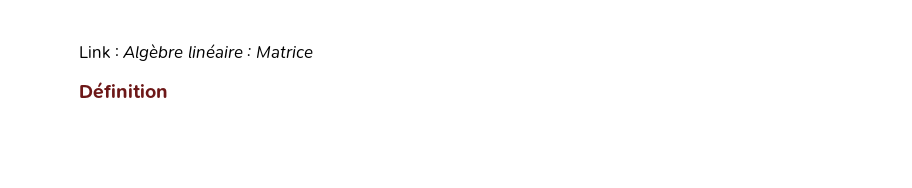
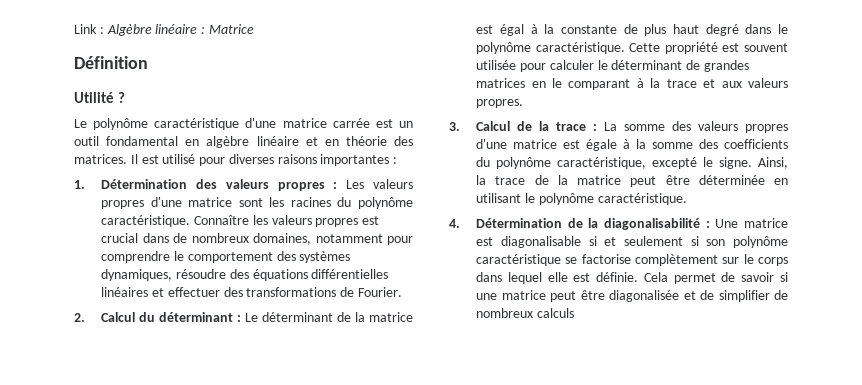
(168, 90) none -> [74,92,126,103] [74,118,413,130] [74,136,413,148] [74,154,398,166] [74,179,413,191] [101,197,413,209] [101,215,380,227] [101,233,413,245] [101,251,351,263] [101,269,389,281] [101,287,402,297] [74,312,413,322] [476,24,788,36] [476,42,788,54] [476,60,749,72] [476,78,788,90] [476,99,524,108] [449,121,788,133] [476,139,788,151] [476,157,788,169] [476,175,788,187] [476,193,687,205] [449,218,788,230] [476,236,788,248] [476,254,788,266] [476,272,788,284] [476,290,788,302] [476,308,574,318] // Utilité ? // Le polynôme caractéristique d'une matrice carrée est un outil fondamental en algèbre linéaire et en théorie des matrices. Il est utilisé pour diverses raisons importantes : // 1. Détermination des valeurs propres : Les valeurs propres d'une matrice sont les racines du polynôme caractéristique. Connaître les valeurs propres est crucial dans de nombreux domaines, notamment pour comprendre le comportement des systèmes dynamiques, résoudre des équations différentielles linéaires et effectuer des transformations de Fourier. // 2. Calcul du déterminant : Le déterminant de la matrice est égal à la constante de plus haut degré dans le polynôme caractéristique. Cette propriété est souvent utilisée pour calculer le déterminant de grandes matrices en le comparant à la trace et aux valeurs propres. // 3. Calcul de la trace : La somme des valeurs propres d'une matrice est égale à la somme des coefficients du polynôme caractéristique, excepté le signe. Ainsi, la trace de la matrice peut être déterminée en utilisant le polynôme caractéristique. // 4. Détermination de la diagonalisabilité : Une matrice est diagonalisable si et seulement si son polynôme caractéristique se factorise complètement sur le corps dans lequel elle est définie. Cela permet de savoir si une matrice peut être diagonalisée et de simplifier de nombreux calculs

